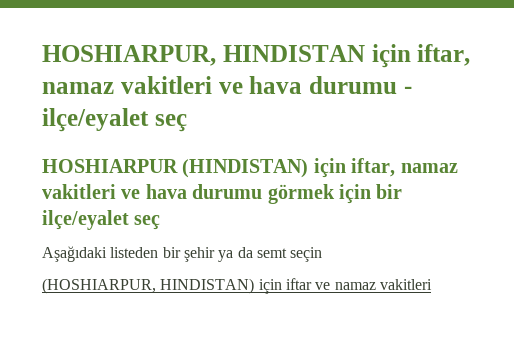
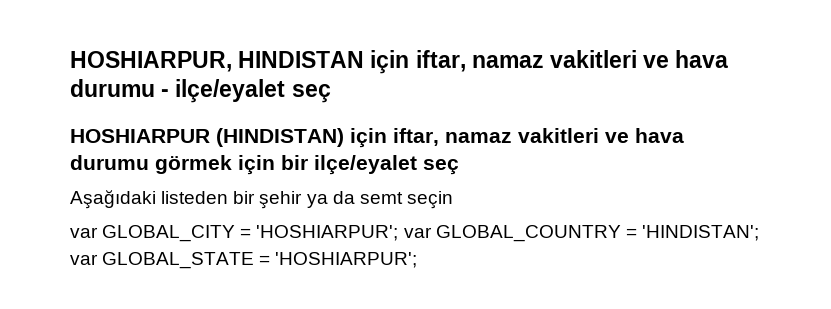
[42,278,432,294] (HOSHIARPUR, HINDISTAN) için iftar ve namaz vakitleri -> [70,225,759,242] [70,252,418,269] var GLOBAL_CITY = 'HOSHIARPUR'; var GLOBAL_COUNTRY = 'HINDISTAN'; var GLOBAL_STATE = 'HOSHIARPUR';

